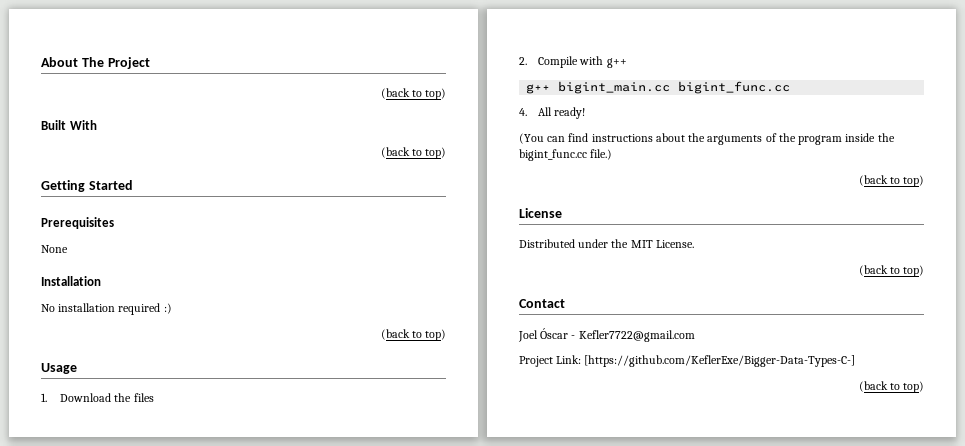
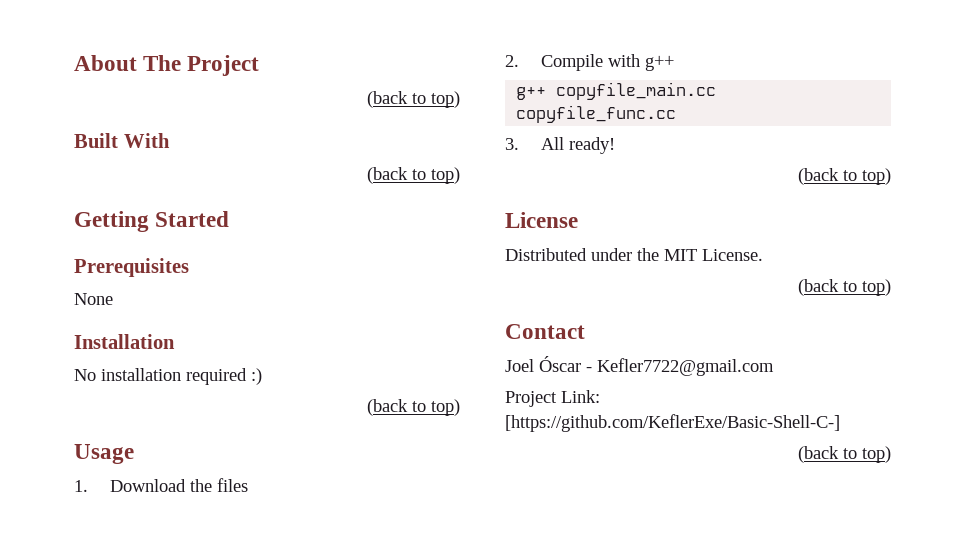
[558,81,791,94] [519,108,527,116] bigint_main.cc bigint_func.cc // 4. -> [556,82,717,100] [516,105,677,123] [505,138,519,150] copyfile_main.cc copyfile_func.cc // 3.
[519,133,895,145] [519,149,613,161] // (You can find instructions about the arguments of the program inside the bigint_func.cc file.) -> (615, 145) none
[584,355,856,367] [https://github.com/KeflerExe/Bigger-Data-Types-C-] -> [505,414,840,432] [https://github.com/KeflerExe/Basic-Shell-C-]

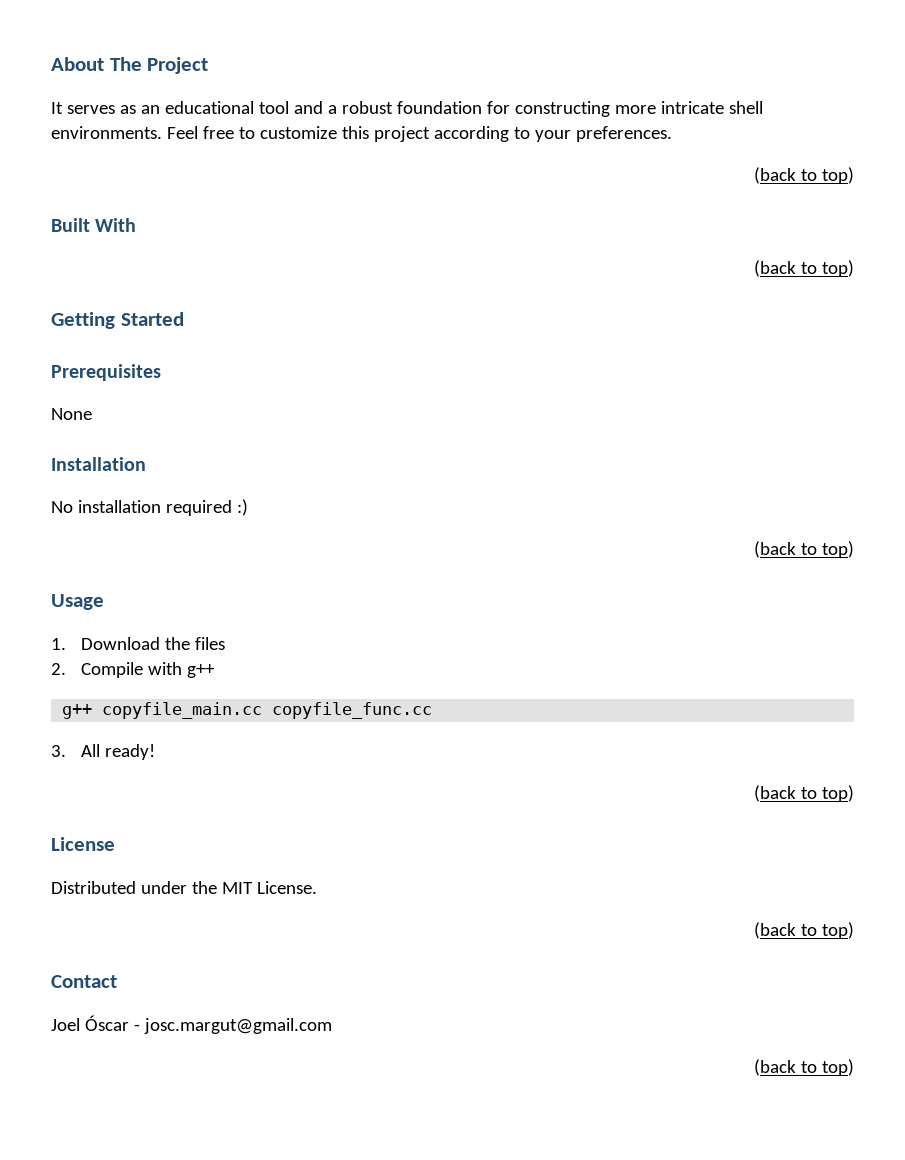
(260, 65) none -> [51,101,763,117] [51,126,672,142] // It serves as an educational tool and a robust foundation for constructing more intricate shell environments. Feel free to customize this project according to your preferences.
[597,358,774,376] [505,390,600,407] [505,414,840,432] Kefler7722@gmail.com // Project Link: [https://github.com/KeflerExe/Basic-Shell-C-] -> [143,1018,332,1034] josc.margut@gmail.com

